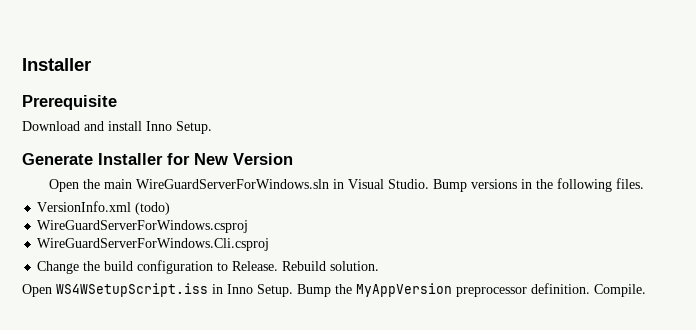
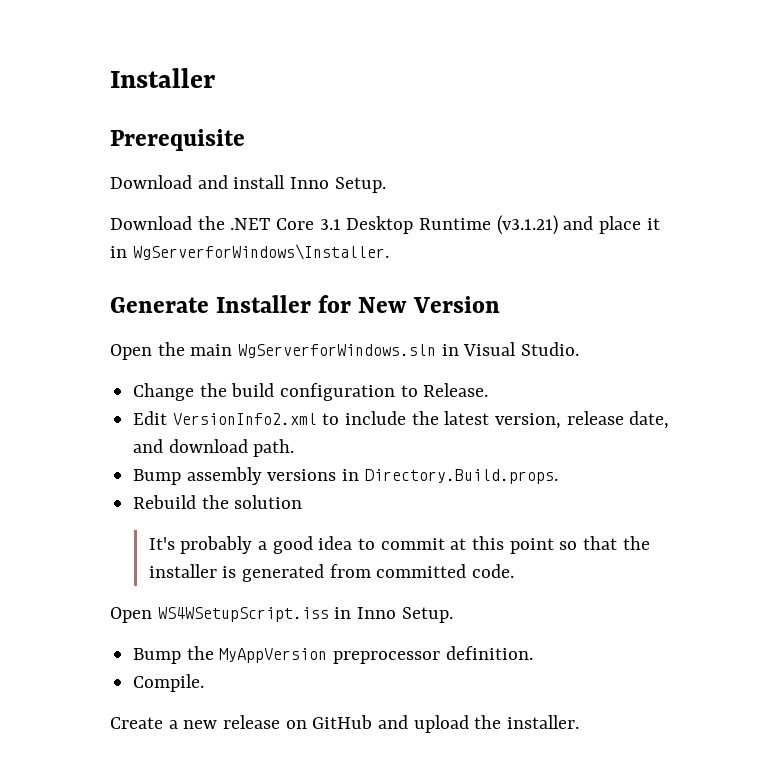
(212, 127) none -> [110,215,660,235] [110,244,389,260] // Download the .NET Core 3.1 Desktop Runtime (v3.1.21) and place it in WgServerforWindows\Installer.
[135,179,329,189] WireGuardServerForWindows.sln -> [238,344,437,358] WgServerforWindows.sln
[432,178,644,192] [37,201,171,215] [37,220,249,233] [37,238,270,251] Bump versions in the following files. // VersionInfo.xml (todo) // WireGuardServerForWindows.csproj // WireGuardServerForWindows.Cli.csproj -> (580, 349) none
[282,261,380,271] Rebuild solution. -> [133,411,670,429] [133,439,295,457] [133,467,558,485] [133,495,303,509] [148,536,650,554] [148,564,515,582] // Edit VersionInfo2.xml to include the latest version, release date, and download path. // Bump assembly versions in Directory.Build.props. // Rebuild the solution // It's probably a good idea to commit at this point so that the installer is generated from committed code.
(293, 290) none -> (453, 615) //
(590, 288) none -> (533, 653) //
(646, 290) none -> [110,715,580,733] // Create a new release on GitHub and upload the installer.

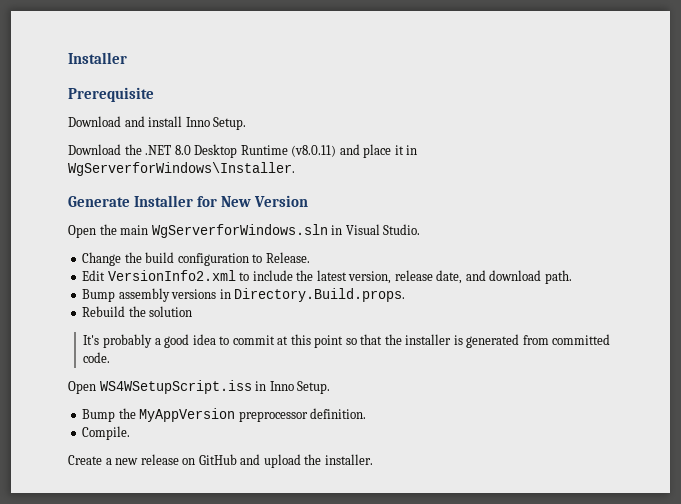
[276,218,341,230] Core 3.1 -> [174,145,191,155] 8.0
[496,215,558,235] (v3.1.21) -> [291,145,337,157] (v8.0.11)

